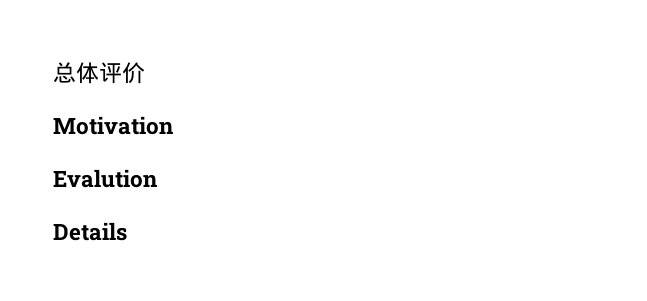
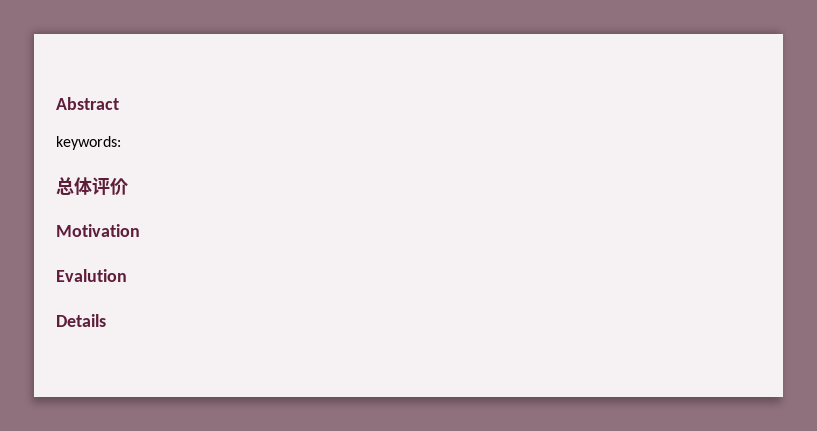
(53, 72) none -> [56,97,119,110] [56,136,121,150] Abstract // keywords: //

